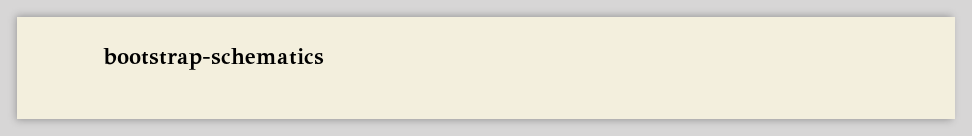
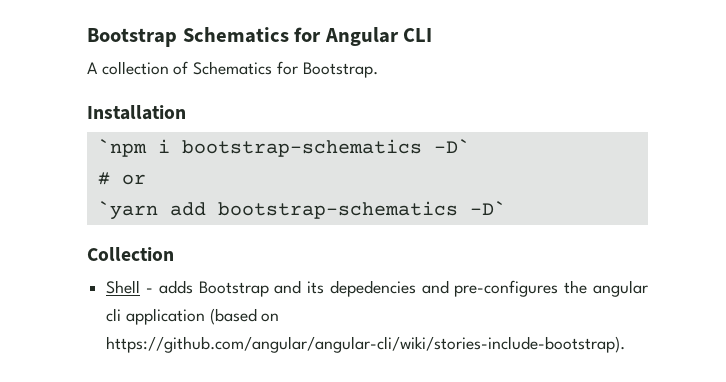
[103,48,324,70] bootstrap-schematics -> [87,27,433,47] [87,61,378,78] [87,105,186,120] [97,139,470,157] [97,172,146,185] [97,201,506,220] [87,247,174,261] [106,280,648,297] [106,308,280,325] [106,336,626,353] Bootstrap Schematics for Angular CLI // A collection of Schematics for Bootstrap. // Installation // `npm i bootstrap-schematics -D` // # or // `yarn add bootstrap-schematics -D` // Collection // Shell - adds Bootstrap and its depedencies and pre-configures the angular cli application (based on https://github.com/angular/angular-cli/wiki/stories-include-bootstrap).

